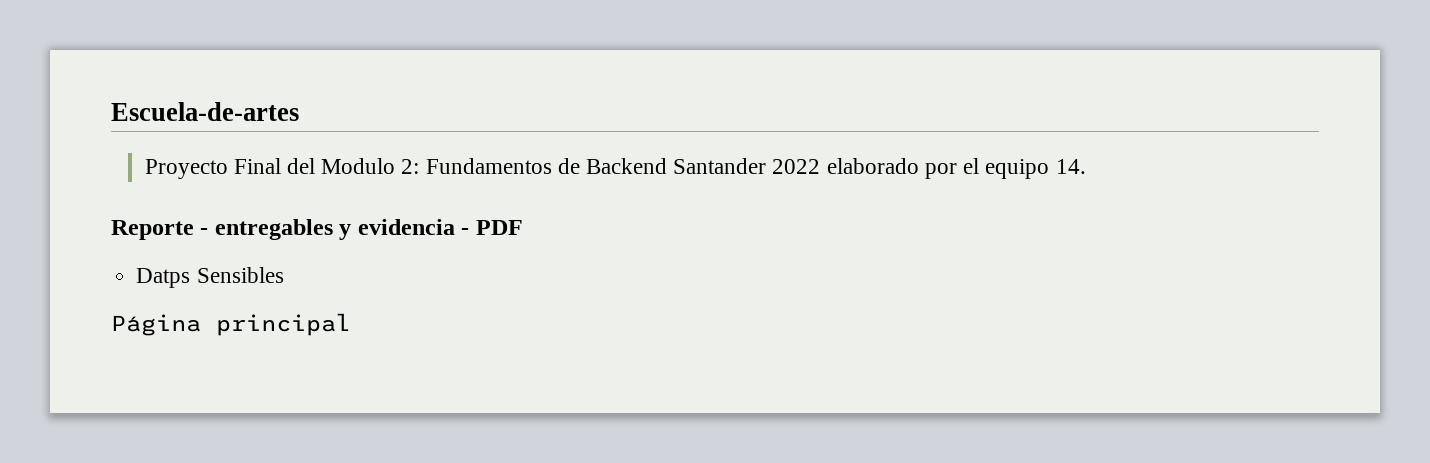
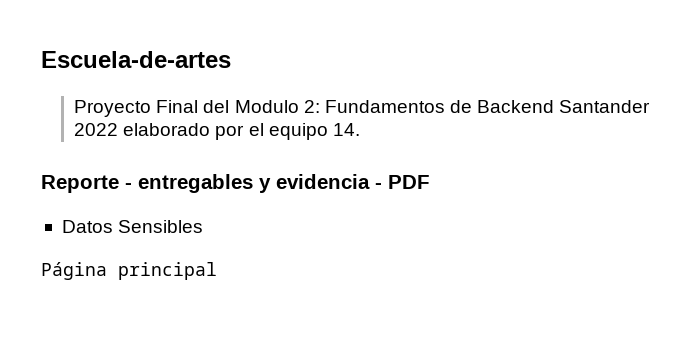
[136,268,191,288] Datps -> [61,220,113,233] Datos

